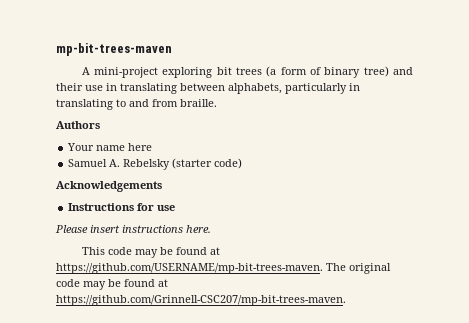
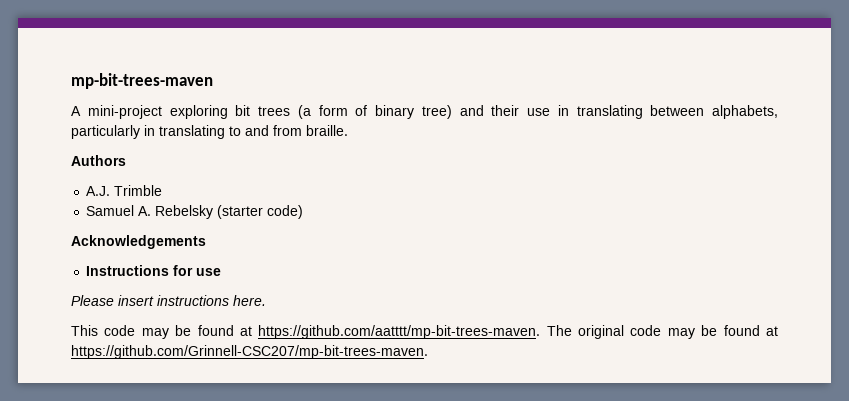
[67,143,153,151] Your name here -> [86,185,163,196] A.J. Trimble
[56,263,323,274] https://github.com/USERNAME/mp-bit-trees-maven. -> [258,325,541,339] https://github.com/aatttt/mp-bit-trees-maven.

